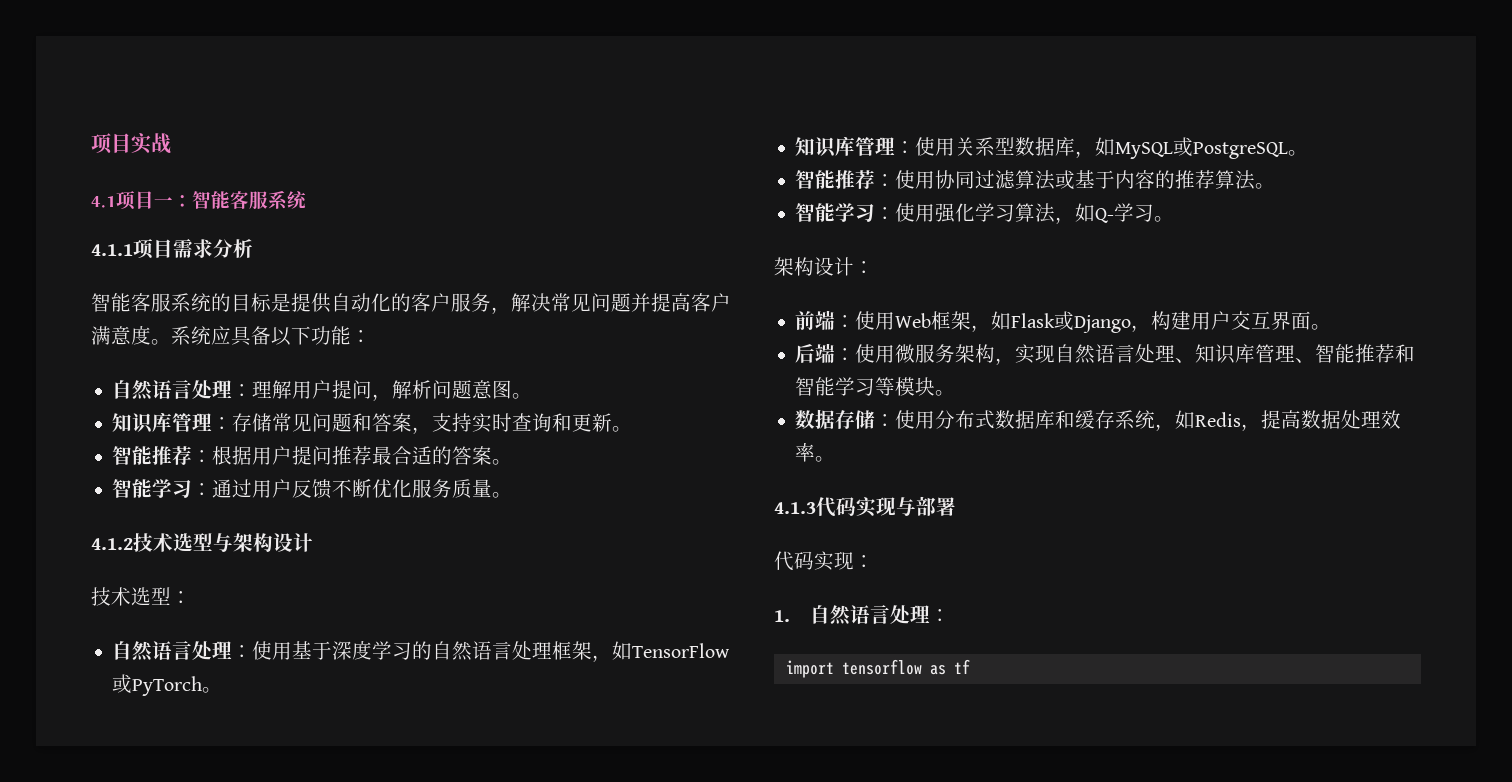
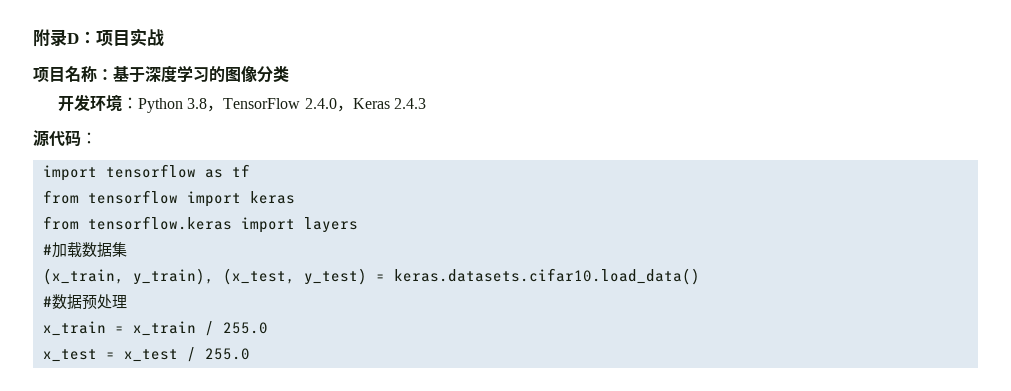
(91, 143) none -> [33,29,96,47] 附录D：
[91,190,307,210] [91,238,253,259] [91,293,731,314] [91,326,371,346] [112,380,533,401] [112,412,633,434] [112,446,513,465] [112,479,513,499] [91,533,313,552] [91,587,191,606] [112,641,731,662] [112,674,223,696] [795,136,1309,159] [795,170,1276,190] [795,203,1175,224] [774,257,874,276] [795,310,1332,333] [795,343,1416,365] [795,377,956,396] [795,409,1402,431] [795,443,836,462] [774,496,956,517] [774,551,874,571] [774,605,930,626] 4.1项目一：智能客服系统 // 4.1.1项目需求分析 // 智能客服系统的目标是提供自动化的客户服务，解决常见问题并提高客户满意度。系统应具备以下功能： // 自然语言处理：理解用户提问，解析问题意图。 // 知识库管理：存储常见问题和答案，支持实时查询和更新。 // 智能推荐：根据用户提问推荐最合适的答案。 // 智能学习：通过用户反馈不断优化服务质量。 // 4.1.2技术选型与架构设计 // 技术选型： // 自然语言处理：使用基于深度学习的自然语言处理框架，如TensorFlow或PyTorch。 // 知识库管理：使用关系型数据库，如MySQL或PostgreSQL。 // 智能推荐：使用协同过滤算法或基于内容的推荐算法。 // 智能学习：使用强化学习算法，如Q-学习。 // 架构设计： // 前端：使用Web框架，如Flask或Django，构建用户交互界面。 // 后端：使用微服务架构，实现自然语言处理、知识库管理、智能推荐和智能学习等模块。 // 数据存储：使用分布式数据库和缓存系统，如Redis，提高数据处理效率。 // 4.1.3代码实现与部署 // 代码实现： // 1.自然语言处理 -> [33,65,289,83] [57,94,426,113] [33,130,81,147] 项目名称：基于深度学习的图像分类 // 开发环境：Python 3.8，TensorFlow 2.4.0，Keras 2.4.3 // 源代码
(970, 666) none -> [42,190,295,207] [42,216,358,233] [42,242,127,258] [42,268,700,285] [42,294,127,310] [42,321,268,336] [42,347,250,362] // from tensorflow import keras // from tensorflow.keras import layers // #加载数据集 // (x_train, y_train), (x_test, y_test) = keras.datasets.cifar10.load_data() // #数据预处理 // x_train = x_train / 255.0 // x_test = x_test / 255.0

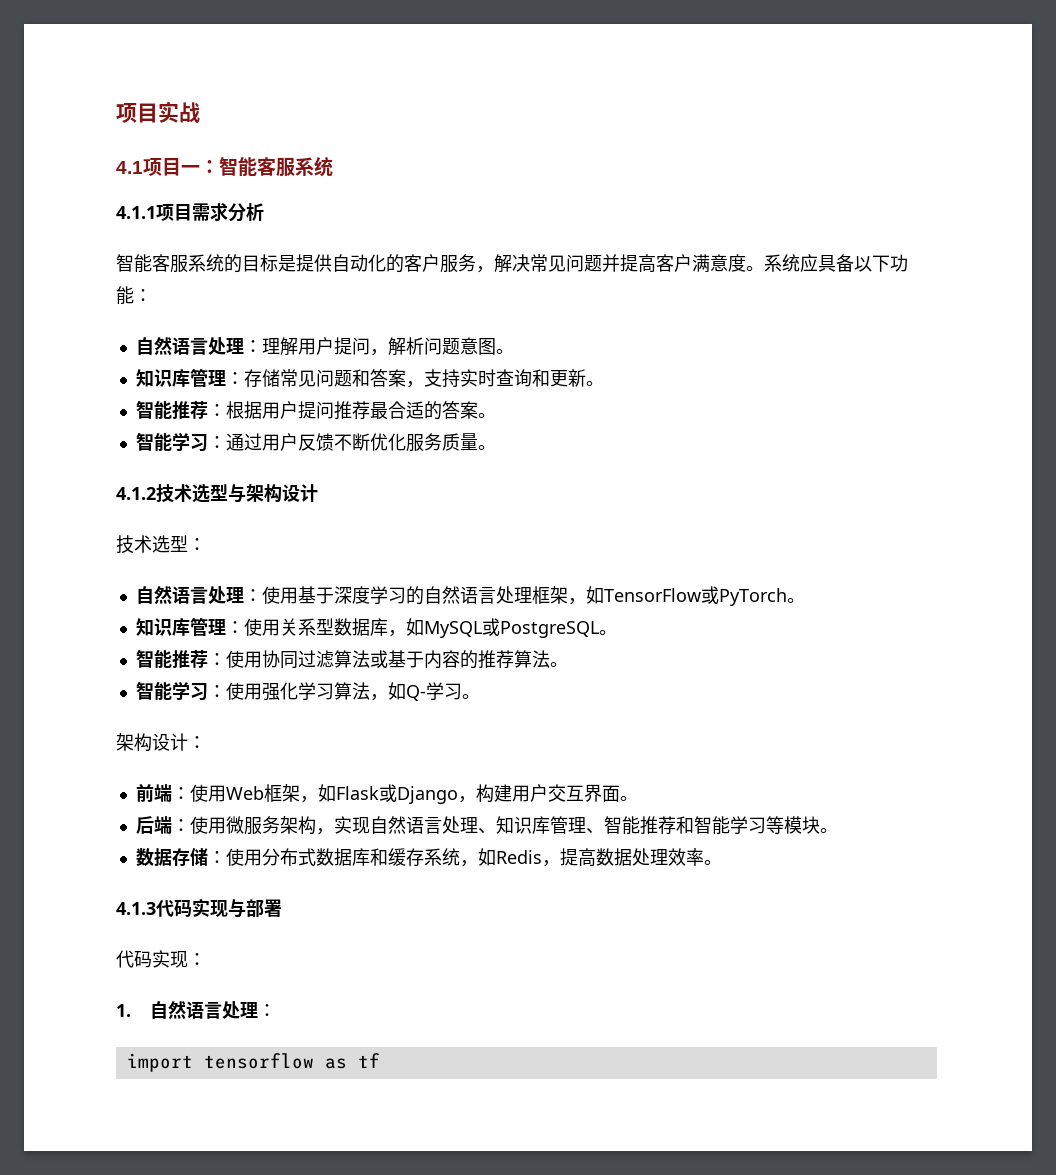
[33,29,96,47] 附录D： -> (116, 113) none
[33,65,289,83] [57,94,426,113] [33,130,81,147] 项目名称：基于深度学习的图像分类 // 开发环境：Python 3.8，TensorFlow 2.4.0，Keras 2.4.3 // 源代码 -> [116,156,333,177] [116,202,264,222] [116,254,908,273] [116,286,152,305] [135,336,514,356] [135,368,604,388] [135,400,496,420] [135,432,496,452] [116,484,318,503] [116,535,206,554] [135,585,805,606] [135,617,617,638] [135,649,568,669] [135,681,480,701] [116,733,206,752] [135,784,638,804] [135,816,838,835] [135,848,722,867] [116,898,282,918] [116,950,206,968] [116,1000,258,1019] 4.1项目一：智能客服系统 // 4.1.1项目需求分析 // 智能客服系统的目标是提供自动化的客户服务，解决常见问题并提高客户满意度。系统应具备以下功能： // 自然语言处理：理解用户提问，解析问题意图。 // 知识库管理：存储常见问题和答案，支持实时查询和更新。 // 智能推荐：根据用户提问推荐最合适的答案。 // 智能学习：通过用户反馈不断优化服务质量。 // 4.1.2技术选型与架构设计 // 技术选型： // 自然语言处理：使用基于深度学习的自然语言处理框架，如TensorFlow或PyTorch。 // 知识库管理：使用关系型数据库，如MySQL或PostgreSQL。 // 智能推荐：使用协同过滤算法或基于内容的推荐算法。 // 智能学习：使用强化学习算法，如Q-学习。 // 架构设计： // 前端：使用Web框架，如Flask或Django，构建用户交互界面。 // 后端：使用微服务架构，实现自然语言处理、知识库管理、智能推荐和智能学习等模块。 // 数据存储：使用分布式数据库和缓存系统，如Redis，提高数据处理效率。 // 4.1.3代码实现与部署 // 代码实现： // 1.自然语言处理
[42,190,295,207] [42,216,358,233] [42,242,127,258] [42,268,700,285] [42,294,127,310] [42,321,268,336] [42,347,250,362] // from tensorflow import keras // from tensorflow.keras import layers // #加载数据集 // (x_train, y_train), (x_test, y_test) = keras.datasets.cifar10.load_data() // #数据预处理 // x_train = x_train / 255.0 // x_test = x_test / 255.0 -> (380, 1060) none

